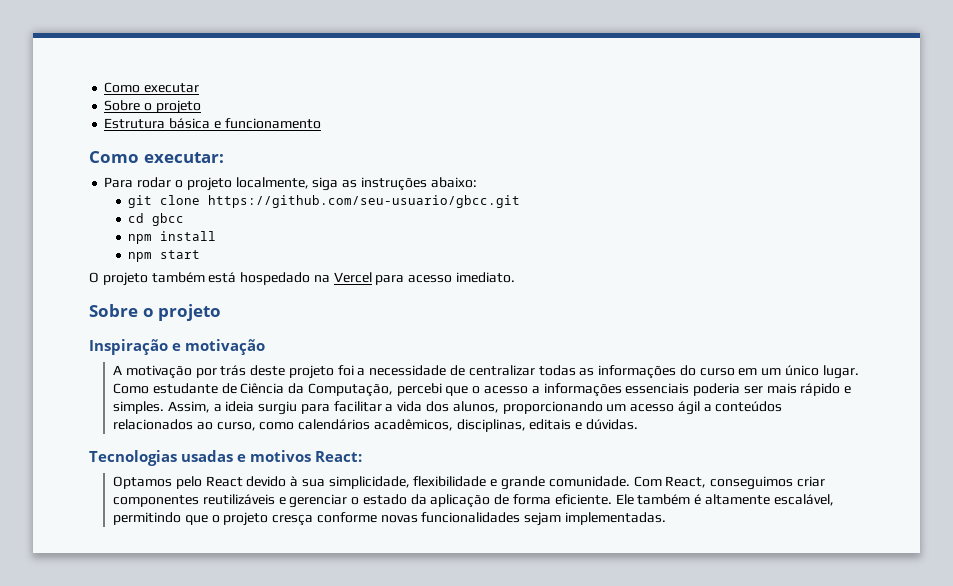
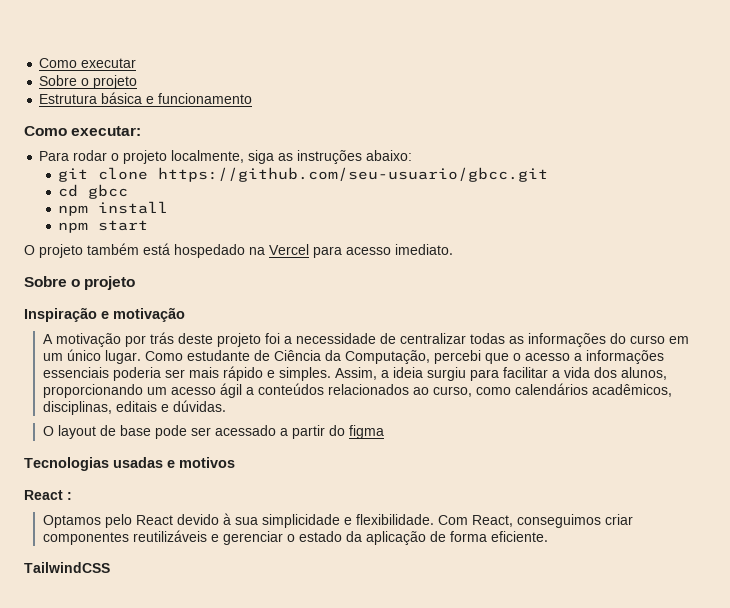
(638, 424) none -> [43,425,385,439] // O layout de base pode ser acessado a partir do figma
[315,451,363,462] React: -> [24,490,72,500] // React :
[328,476,630,490] simplicidade, flexibilidade e grande comunidade. -> [262,514,435,528] simplicidade e flexibilidade.
[615,494,834,506] [112,512,666,526] Ele também é altamente escalável, permitindo que o projeto cresça conforme novas funcionalidades sejam implementadas. -> [24,562,110,573] // TailwindCSS

